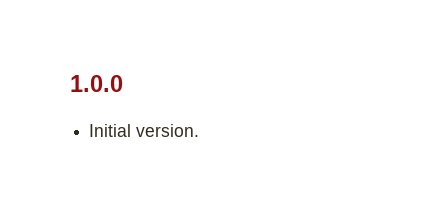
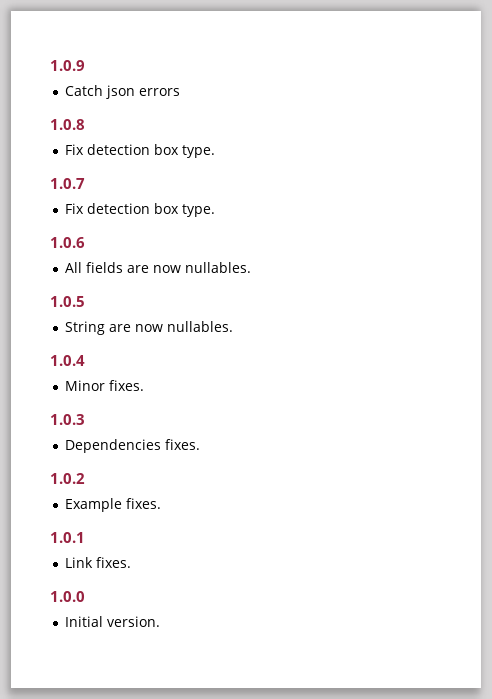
(70, 83) none -> [50,60,85,71] [64,85,180,99] [50,119,85,130] [64,144,215,158] [50,178,85,189] [64,203,215,217] [50,237,85,248] [64,262,251,273] [50,296,85,307] [64,321,233,335] [50,355,85,366] [64,380,144,391] [50,414,85,425] [64,439,200,453] [50,473,85,484] [64,498,161,512] [50,532,85,543] [64,557,131,568] 1.0.9 // Catch json errors // 1.0.8 // Fix detection box type. // 1.0.7 // Fix detection box type. // 1.0.6 // All fields are now nullables. // 1.0.5 // String are now nullables. // 1.0.4 // Minor fixes. // 1.0.3 // Dependencies fixes. // 1.0.2 // Example fixes. // 1.0.1 // Link fixes. //

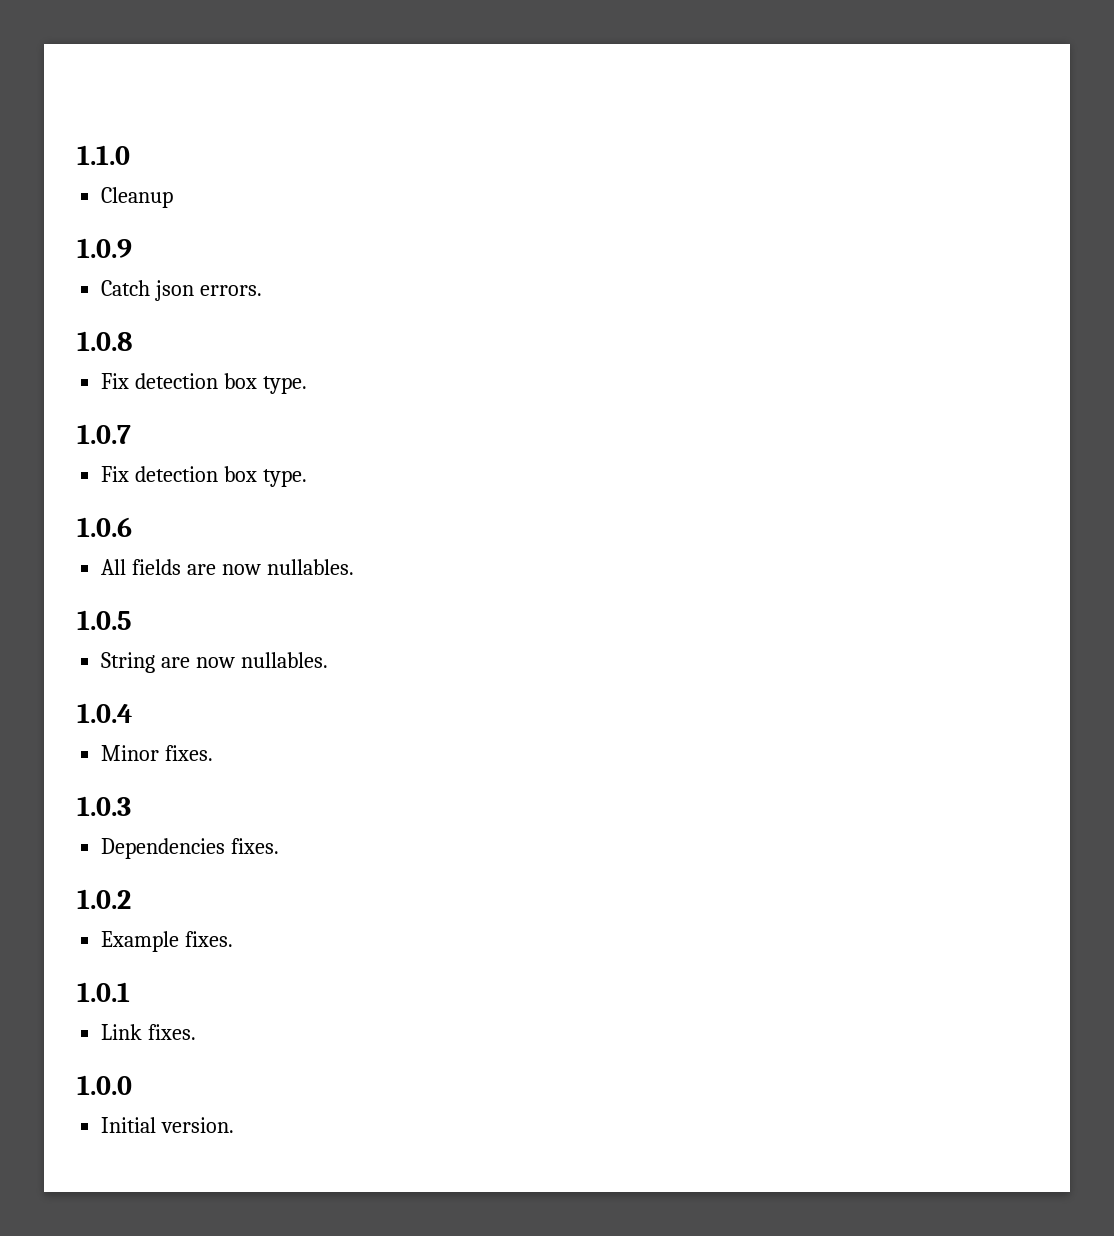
(50, 65) none -> [77,145,130,165] [101,187,174,208] 1.1.0 // Cleanup //
[138,88,180,96] errors -> [200,285,263,296] errors.

